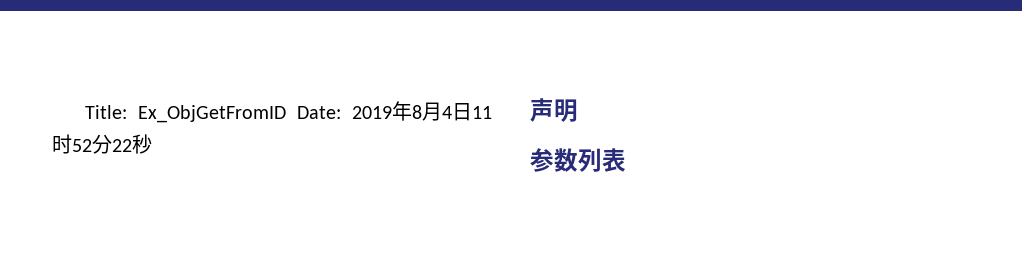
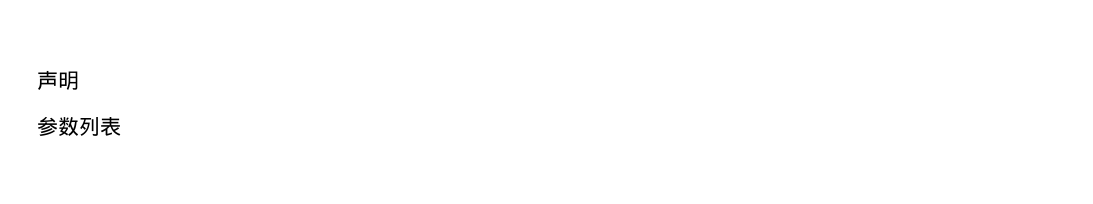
[84,101,493,123] [52,134,152,154] Title: Ex_ObjGetFromID Date: 2019年8月4日11时52分22秒 // -> (37, 80) none

